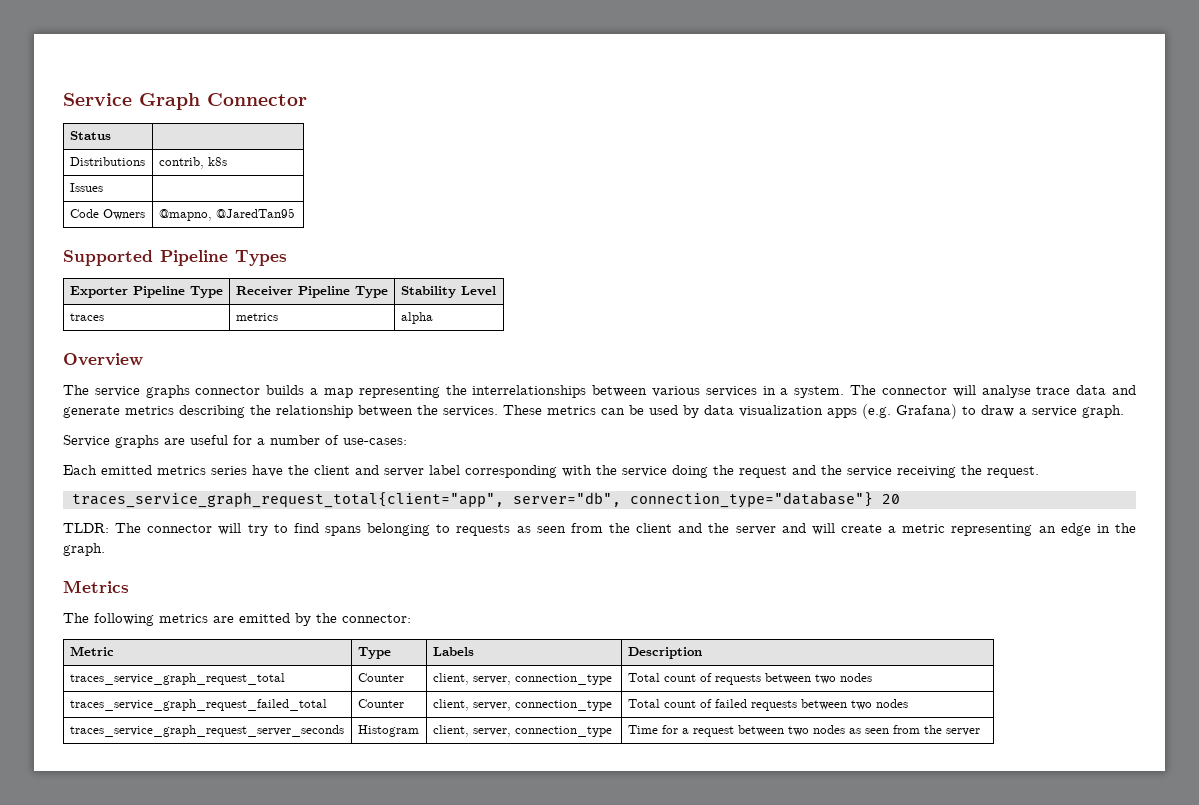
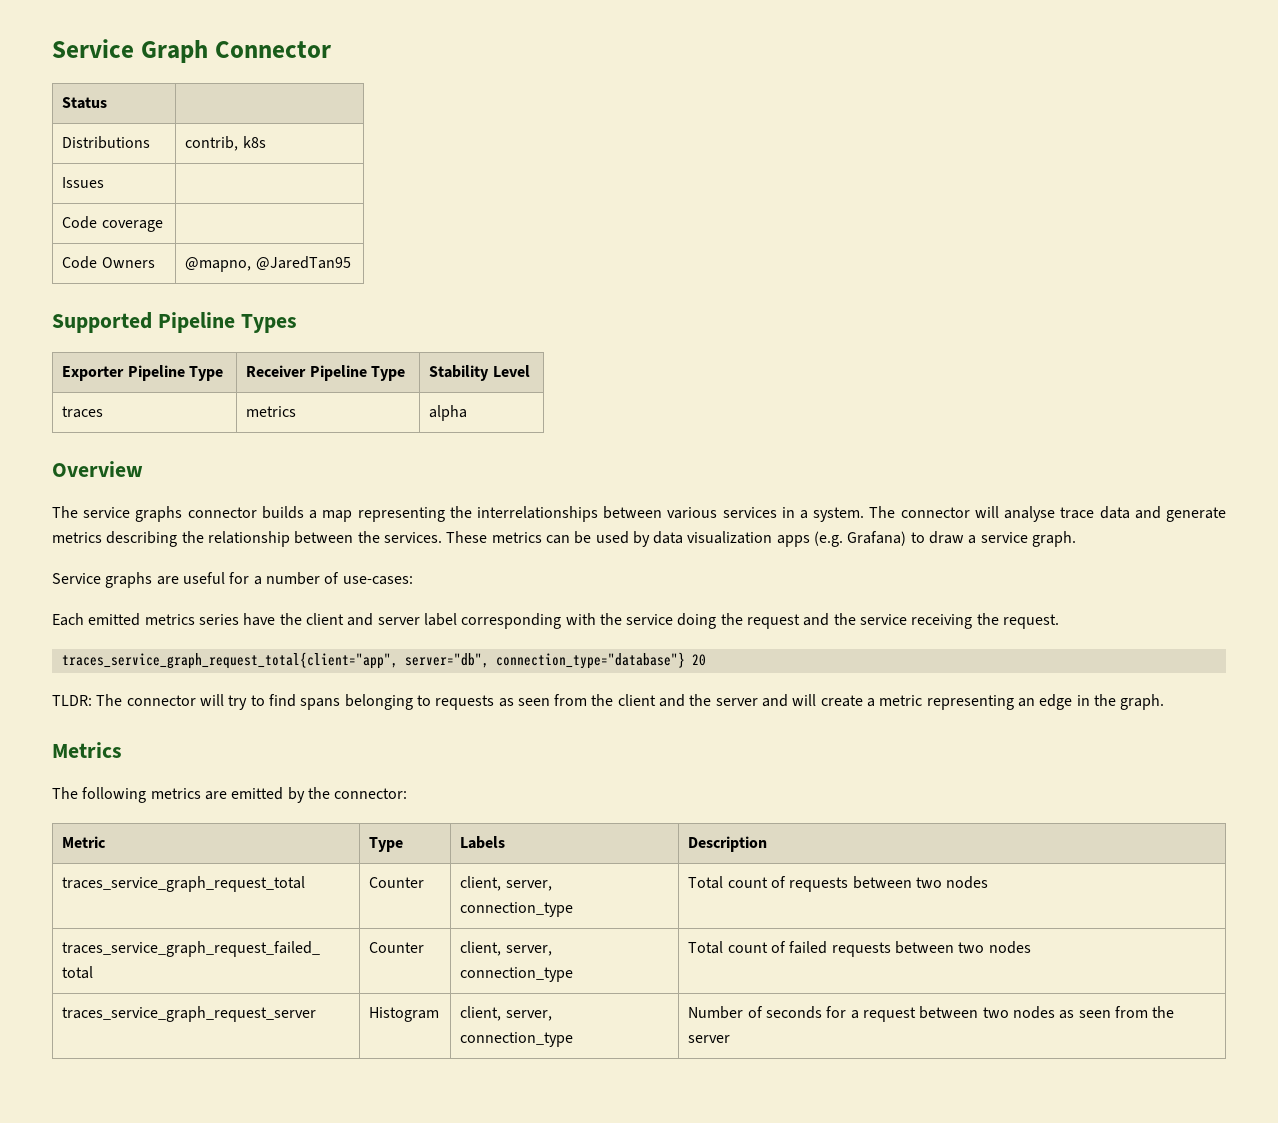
(103, 187) none -> [62,216,163,232] // Code coverage |
[69,725,344,737] traces_service_graph_request_server_seconds -> [62,1006,317,1022] traces_service_graph_request_server
[627,725,658,734] Time -> [688,1006,822,1019] Number of seconds

